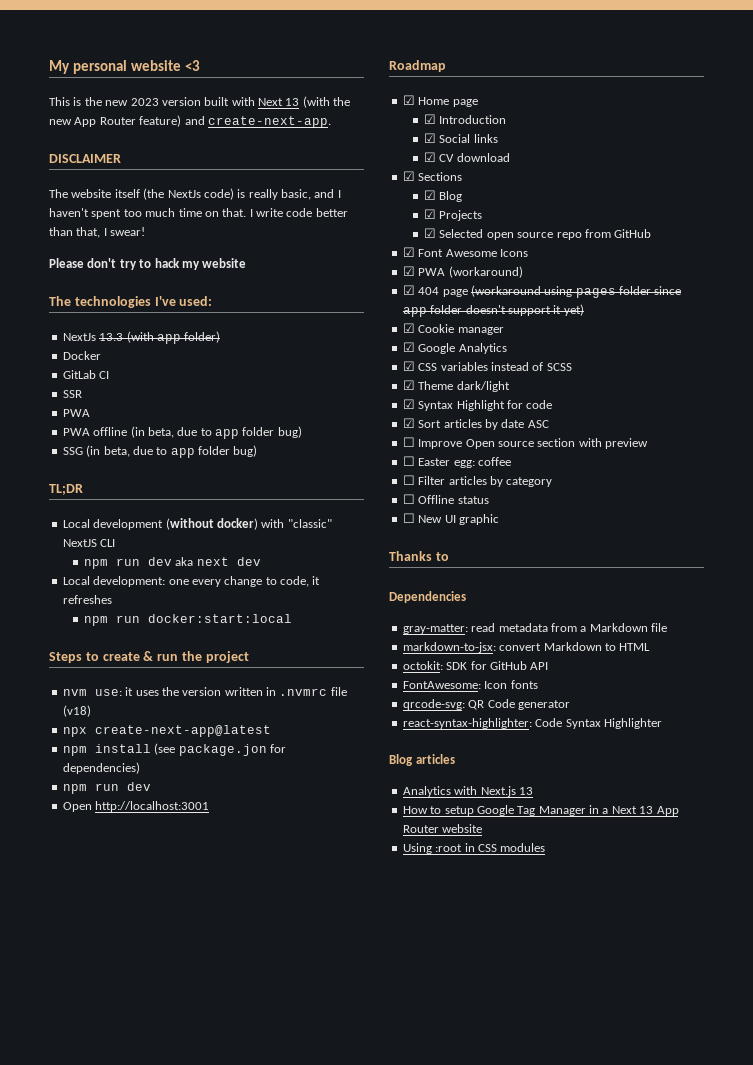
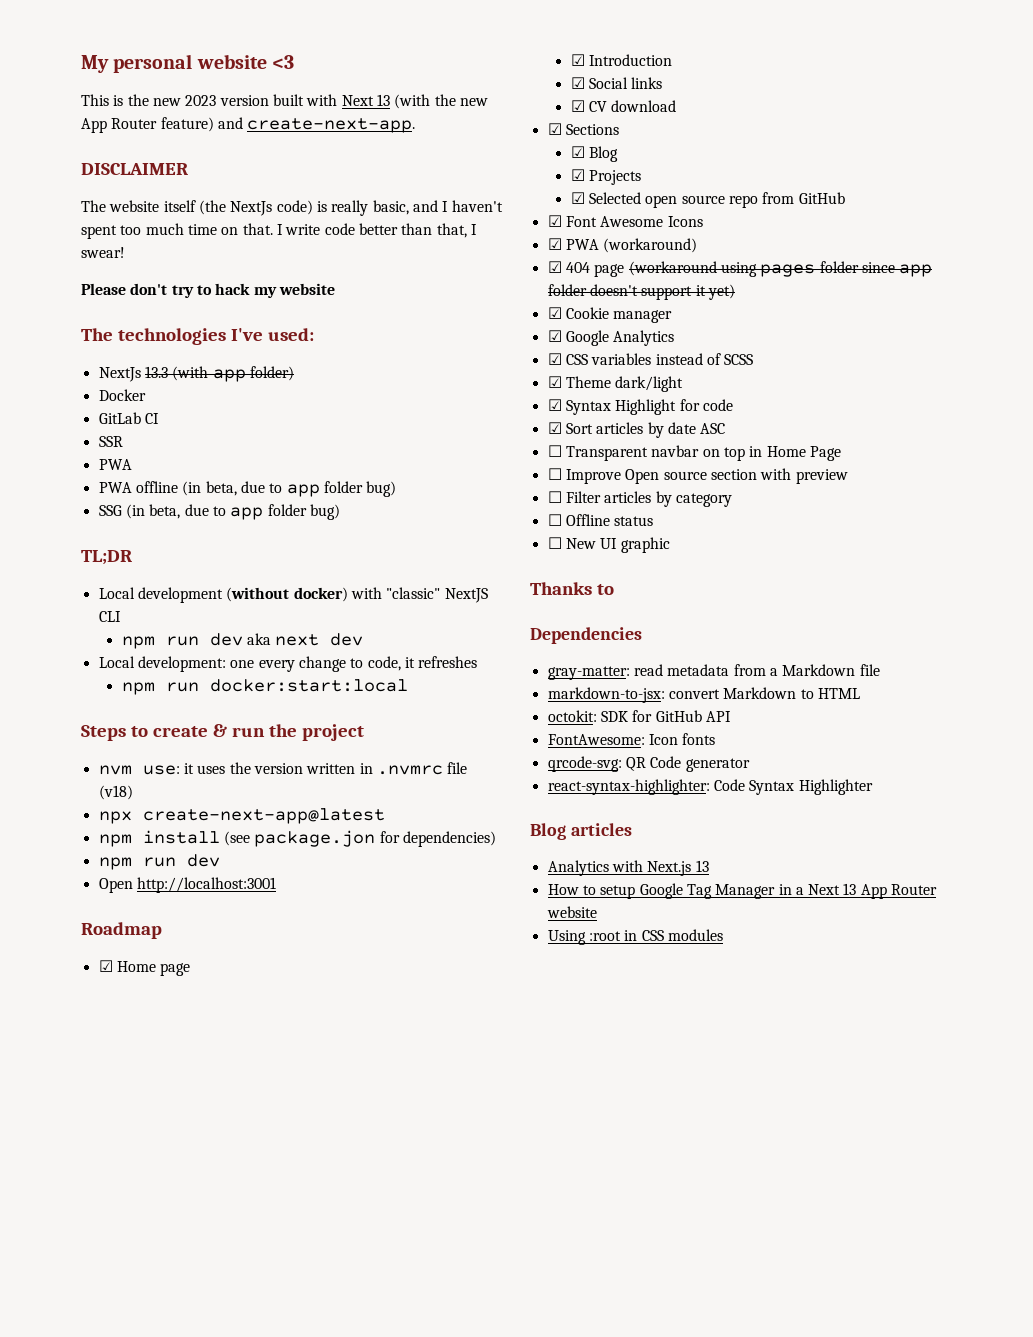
(549, 424) none -> [547,445,841,461] // ☐ Transparent navbar on top in Home Page
[402,456,511,468] // ☐ Easter egg: coffee -> (848, 476) none

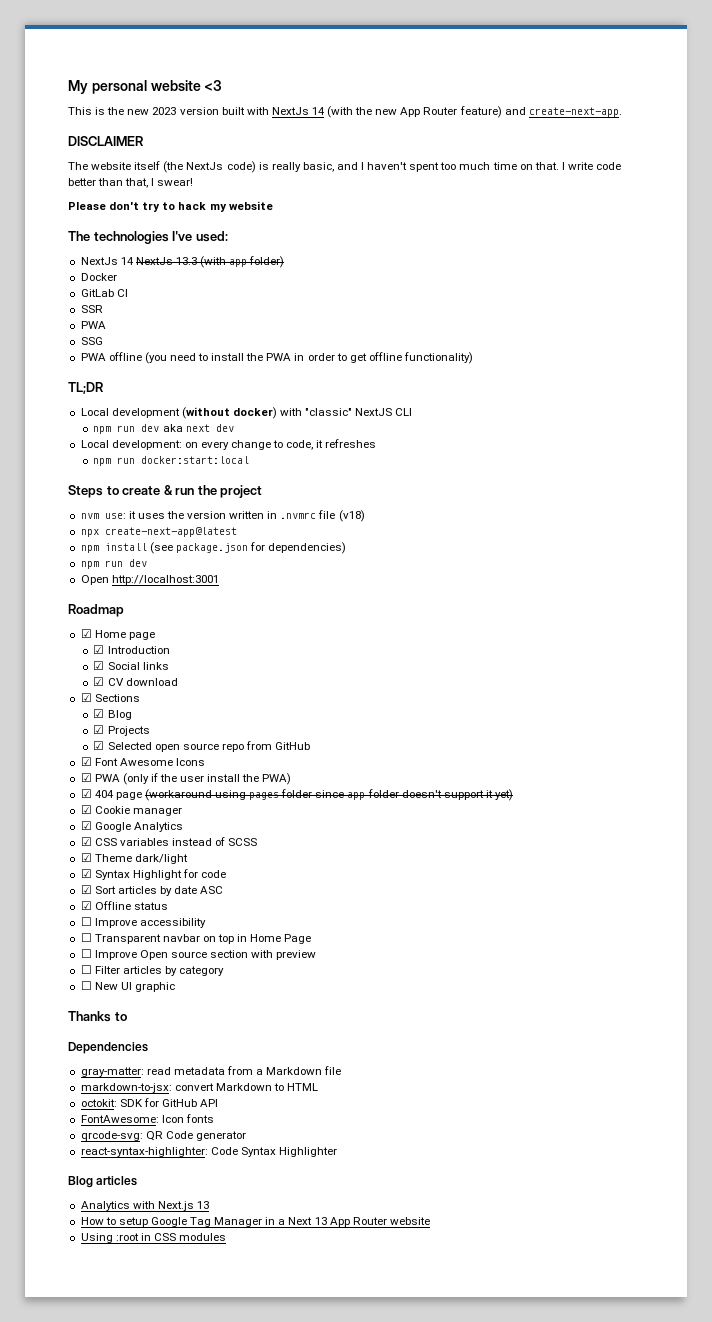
[341,94,390,106] Next 13 -> [271,107,325,115] NextJs 14
(141, 374) none -> [120,257,173,265] 14 NextJs
(132, 464) none -> [80,337,103,345] // SSG
[182,481,397,497] [98,504,340,520] (in beta, due to app folder bug) // SSG (in beta, due to app folder bug) -> [144,352,474,364] (you need to install the PWA in order to get offline functionality)
[230,660,255,668] one -> [184,442,198,448] on
[254,830,376,847] package.jon -> [175,543,248,553] package.json
[603,238,698,253] (workaround) -> [122,773,292,785] (only if the user install the PWA)
(726, 428) none -> [80,901,168,910] [80,917,206,928] // ☑ Offline status // ☐ Improve accessibility
[547,514,654,526] // ☐ Offline status -> (225, 971) none

